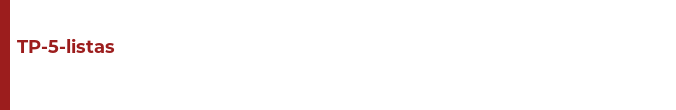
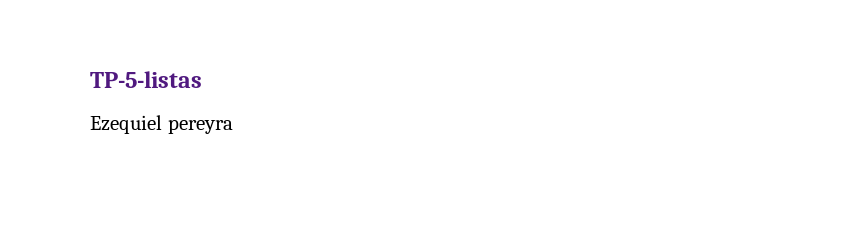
(115, 45) none -> [90,115,233,134] // Ezequiel pereyra

